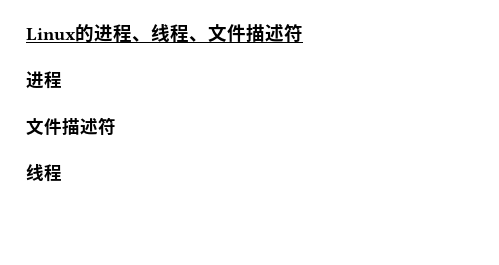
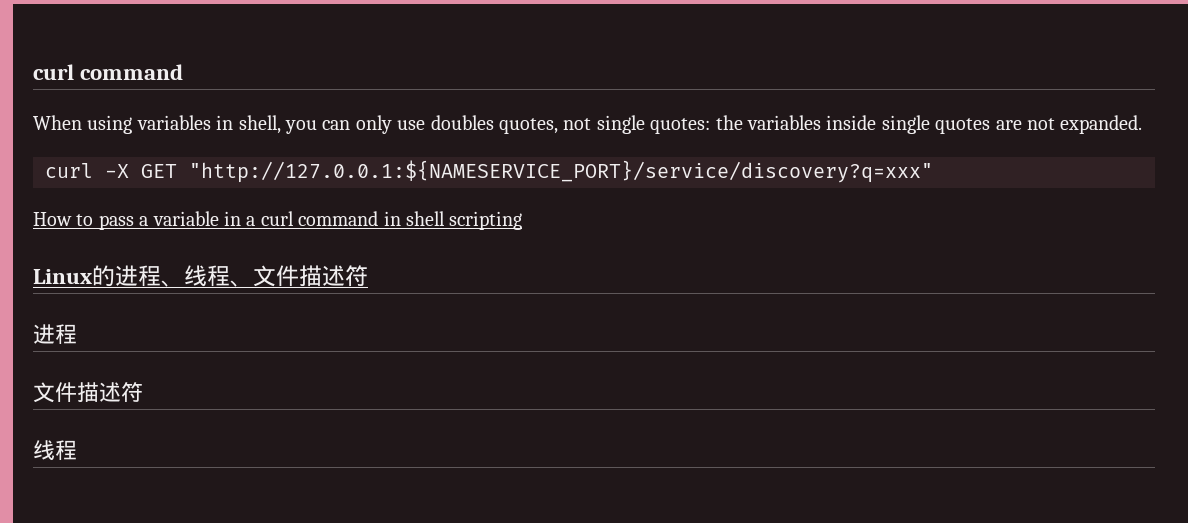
(26, 34) none -> [33,64,184,80] [33,115,1143,134] [45,160,933,183] [33,211,523,230] curl command // When using variables in shell, you can only use doubles quotes, not single quotes: the variables inside single quotes are not expanded. // curl -X GET "http://127.0.0.1:${NAMESERVICE_PORT}/service/discovery?q=xxx" // How to pass a variable in a curl command in shell scripting //

